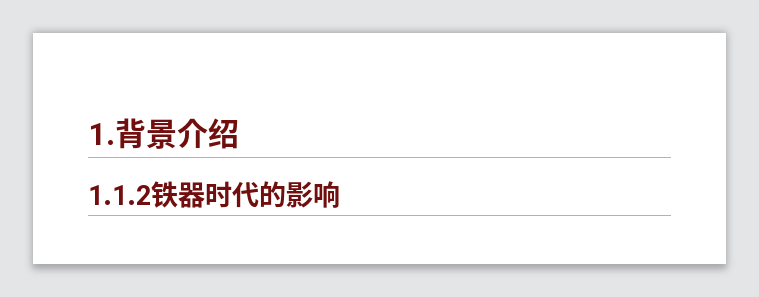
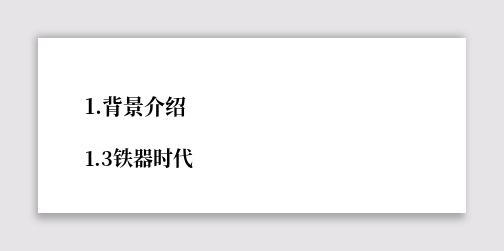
[88,185,151,205] 1.1.2 -> [85,151,113,166] 1.3
[259,181,340,208] 的影响 -> (193, 158) none

